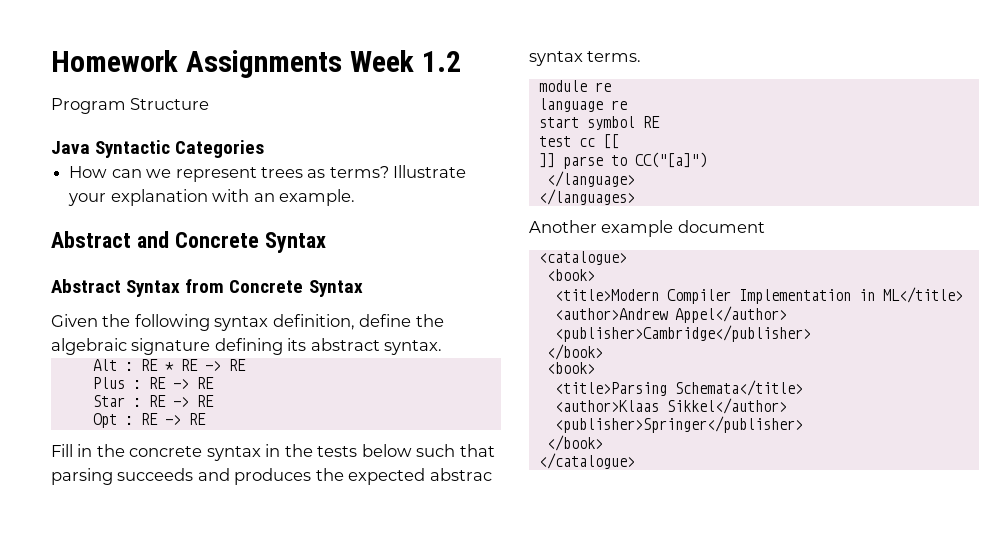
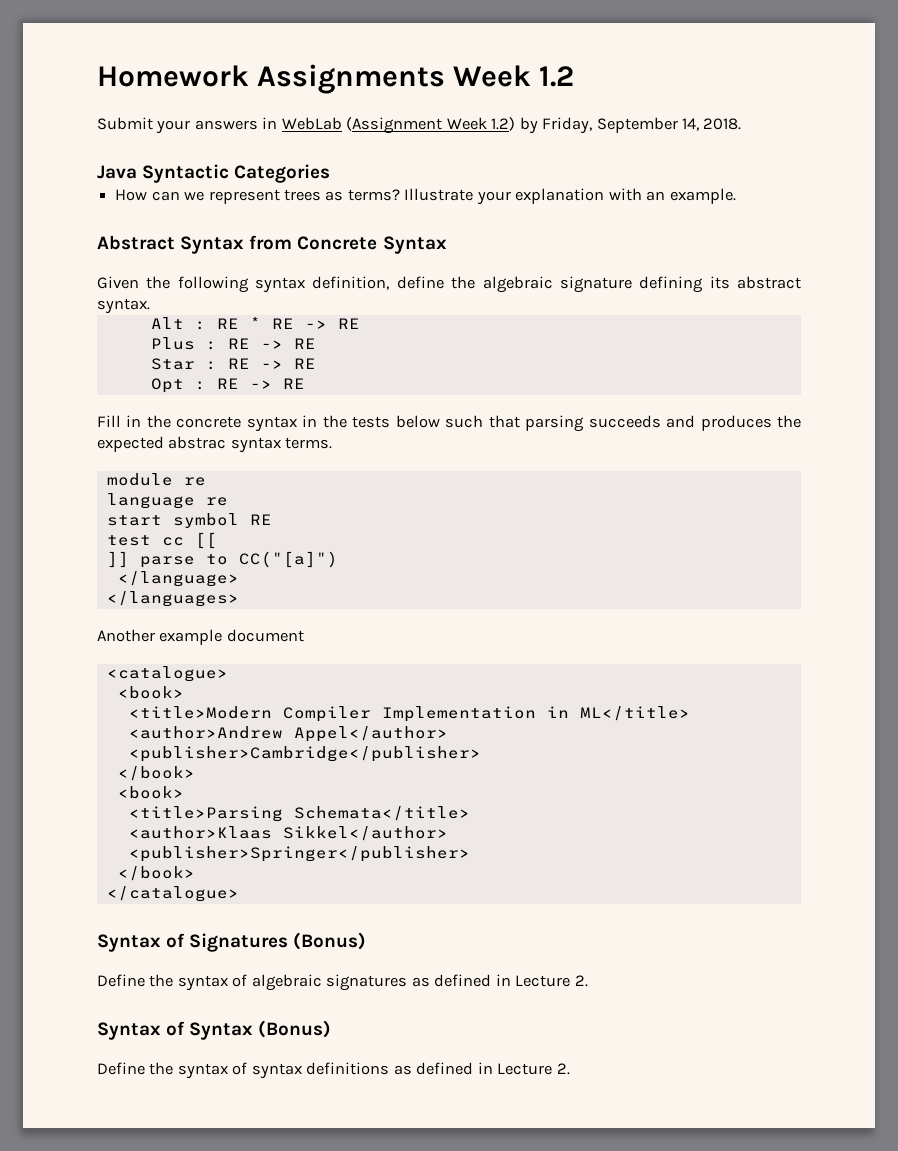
[51,98,210,114] Program Structure -> [97,117,742,134] Submit your answers in WebLab (Assignment Week 1.2) by Friday, September 14, 2018.
[51,231,326,253] // Abstract and Concrete Syntax -> (736, 196) none
(635, 461) none -> [97,932,367,952] [97,974,588,991] [97,1020,332,1040] [97,1062,570,1079] // Syntax of Signatures (Bonus) // Define the syntax of algebraic signatures as defined in Lecture 2. // Syntax of Syntax (Bonus) // Define the syntax of syntax definitions as defined in Lecture 2.

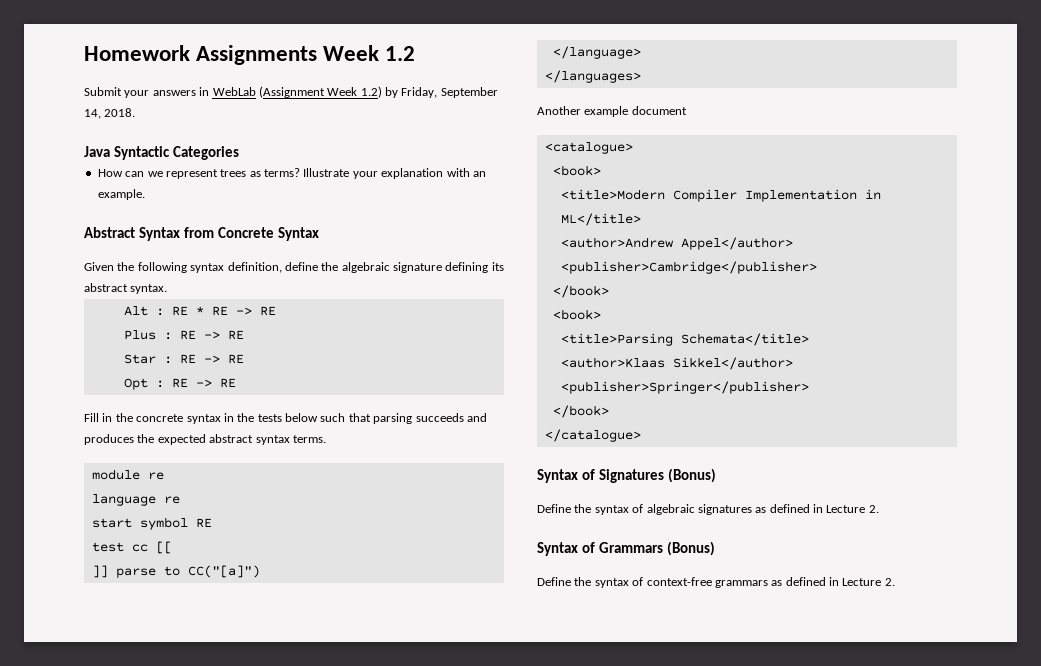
[168,436,227,449] abstrac -> [209,434,254,443] abstract
[189,1020,332,1040] [97,1062,390,1079] Syntax (Bonus) // Define the syntax of syntax definitions -> [598,541,715,556] [537,577,768,588] Grammars (Bonus) // Define the syntax of context-free grammars

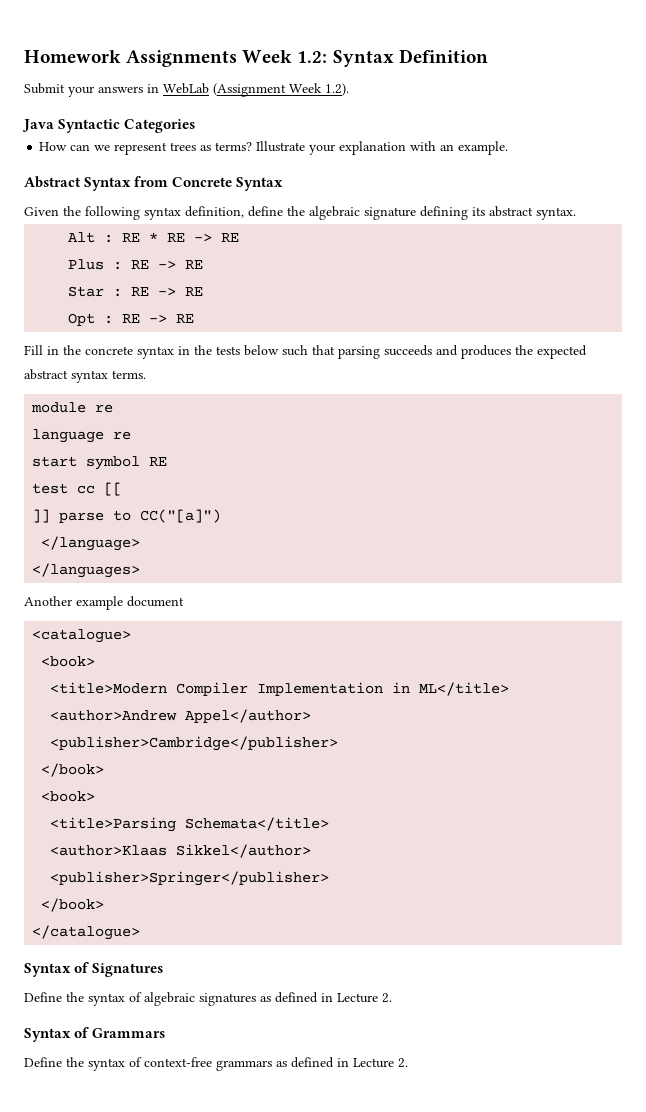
[385,46,416,61] 1.2 -> [297,49,488,67] 1.2: Syntax Definition
[360,86,498,98] [84,108,136,119] 1.2) by Friday, September 14, 2018. -> [325,83,349,96] 1.2).
[667,468,716,483] (Bonus) -> (164, 970) none
[666,541,715,556] (Bonus) -> (166, 1033) none

